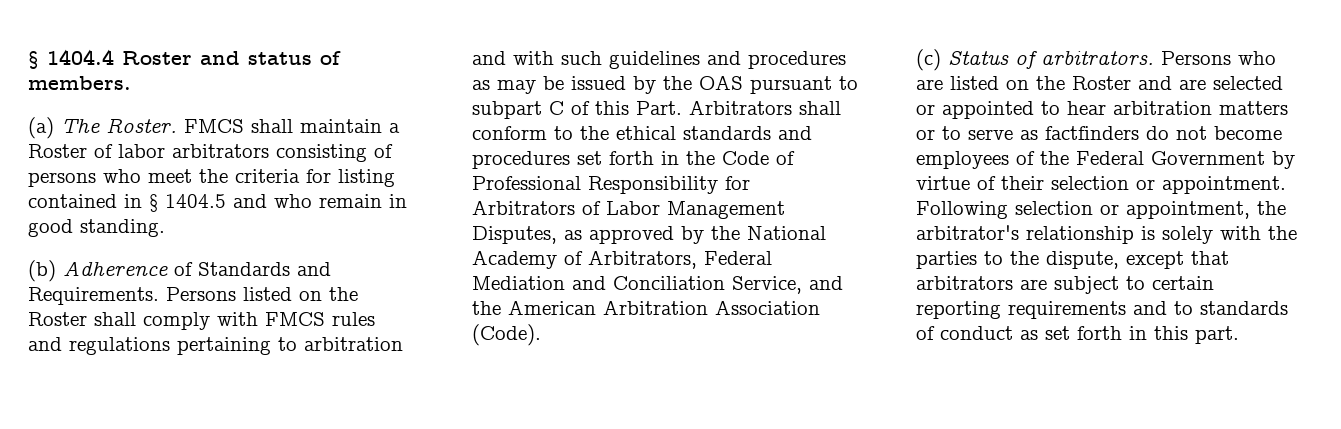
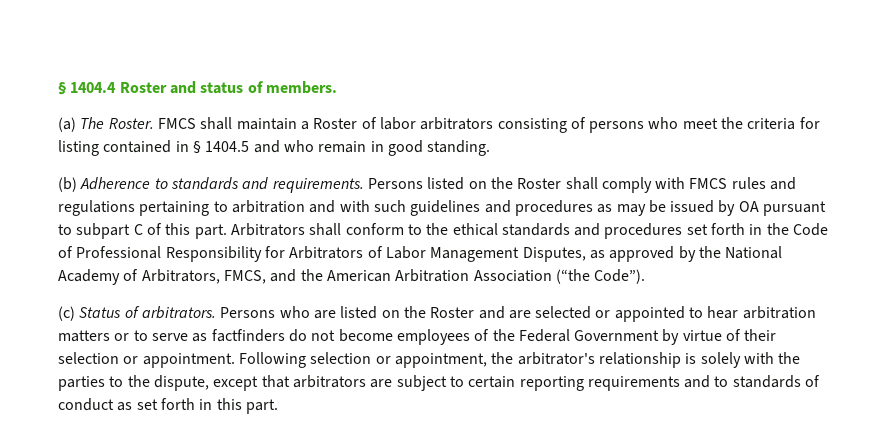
[174,262,331,276] [28,287,159,305] of Standards and Requirements. -> [154,177,364,193] to standards and requirements.
[663,75,743,90] the OAS -> [738,201,759,212] OA
[636,101,682,115] Part. -> [194,224,227,239] part.
[704,251,772,265] [472,276,802,294] Federal Mediation and Conciliation Service, -> [223,270,266,284] FMCS,
[472,324,541,346] (Code). -> [555,269,646,284] (“the Code”).

